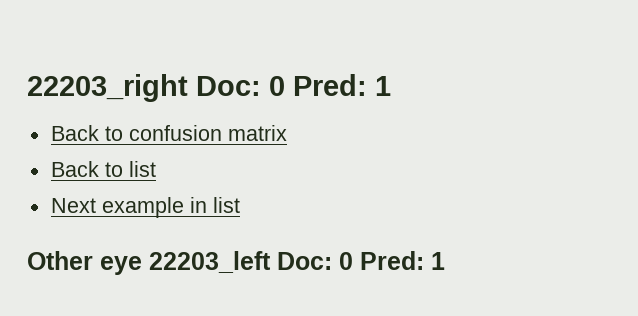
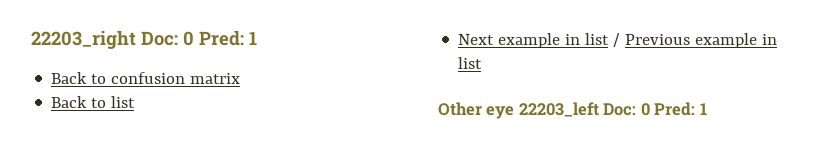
(240, 205) none -> [613,33,778,48] [458,57,483,69] / Previous example in list

